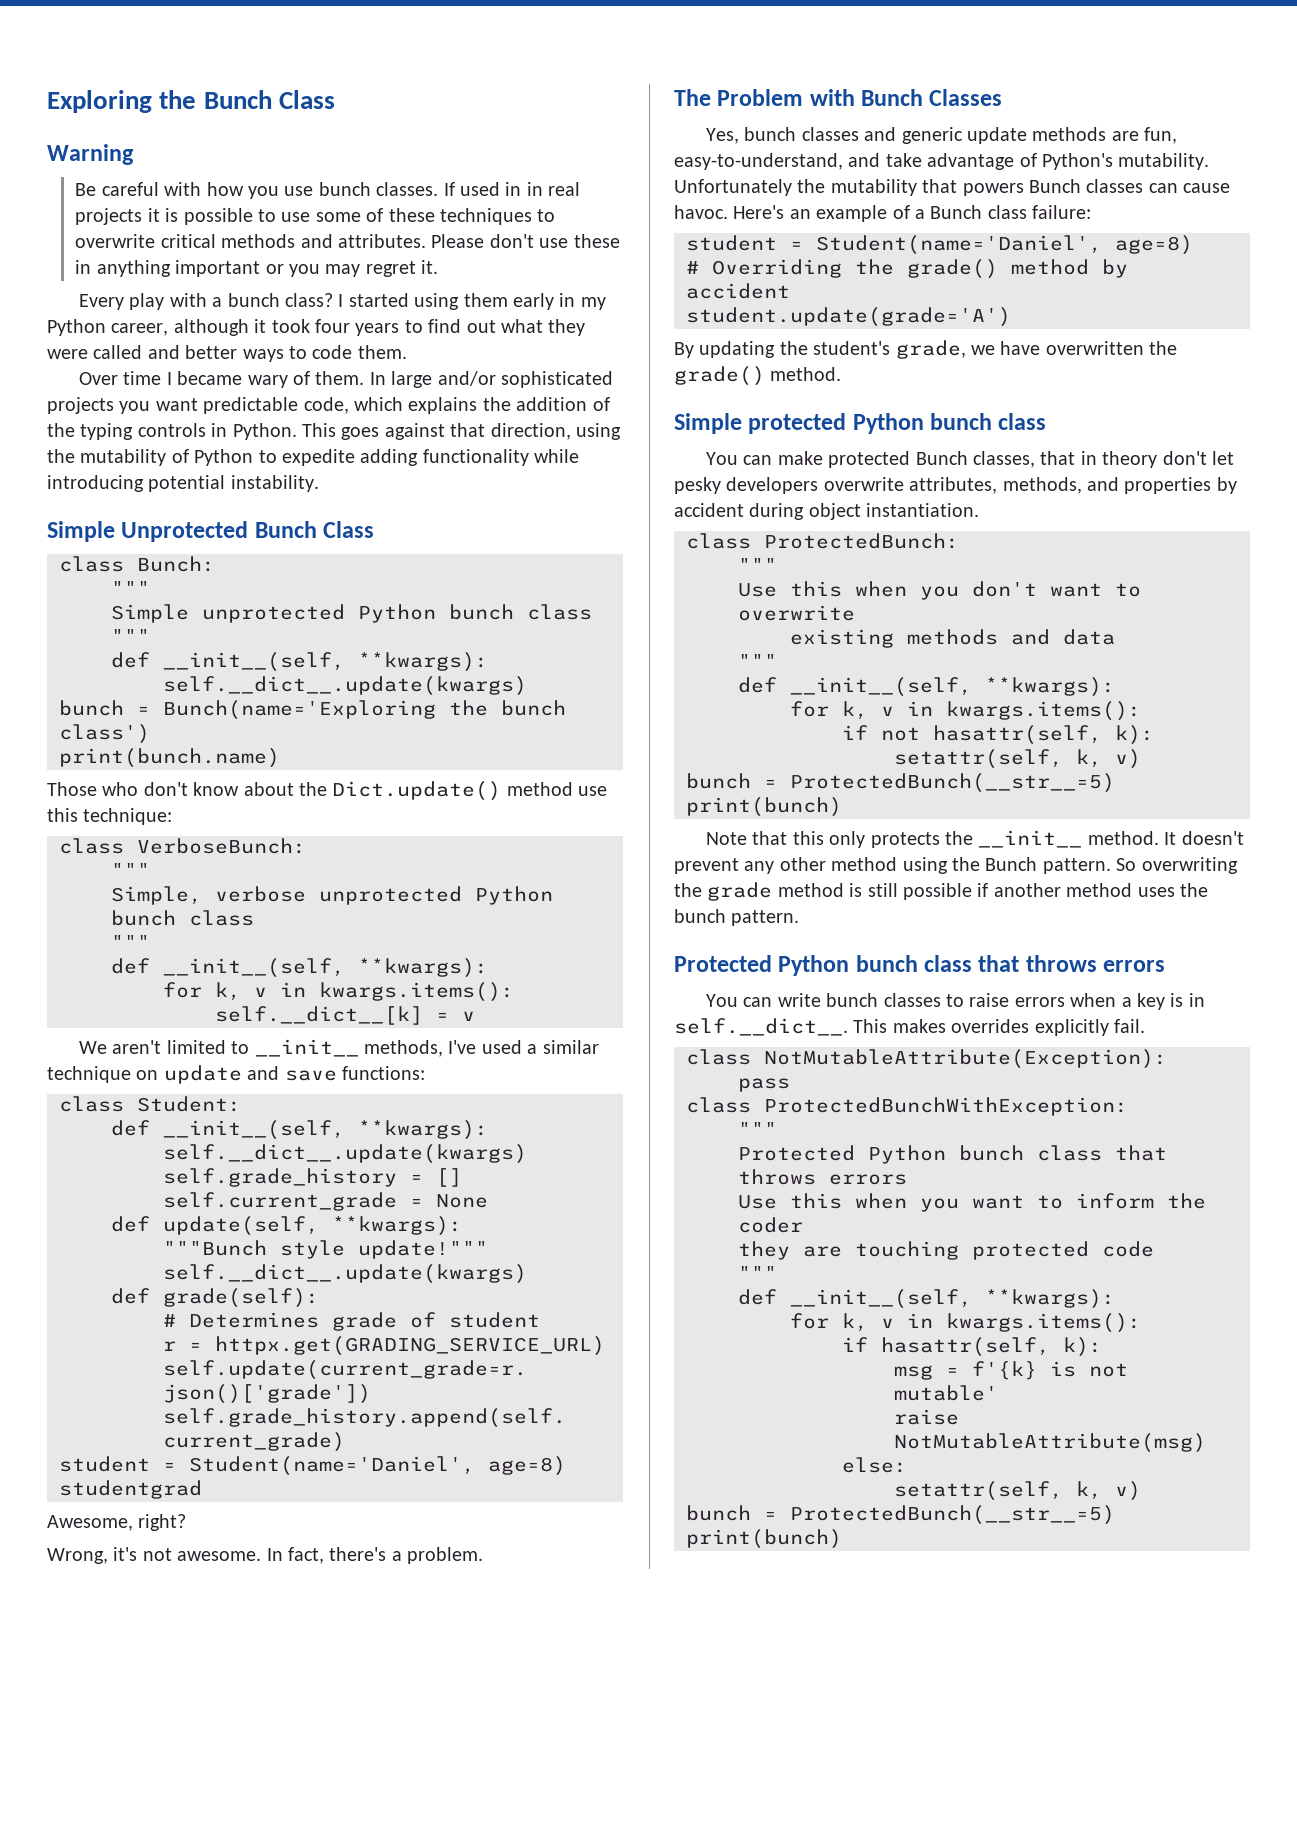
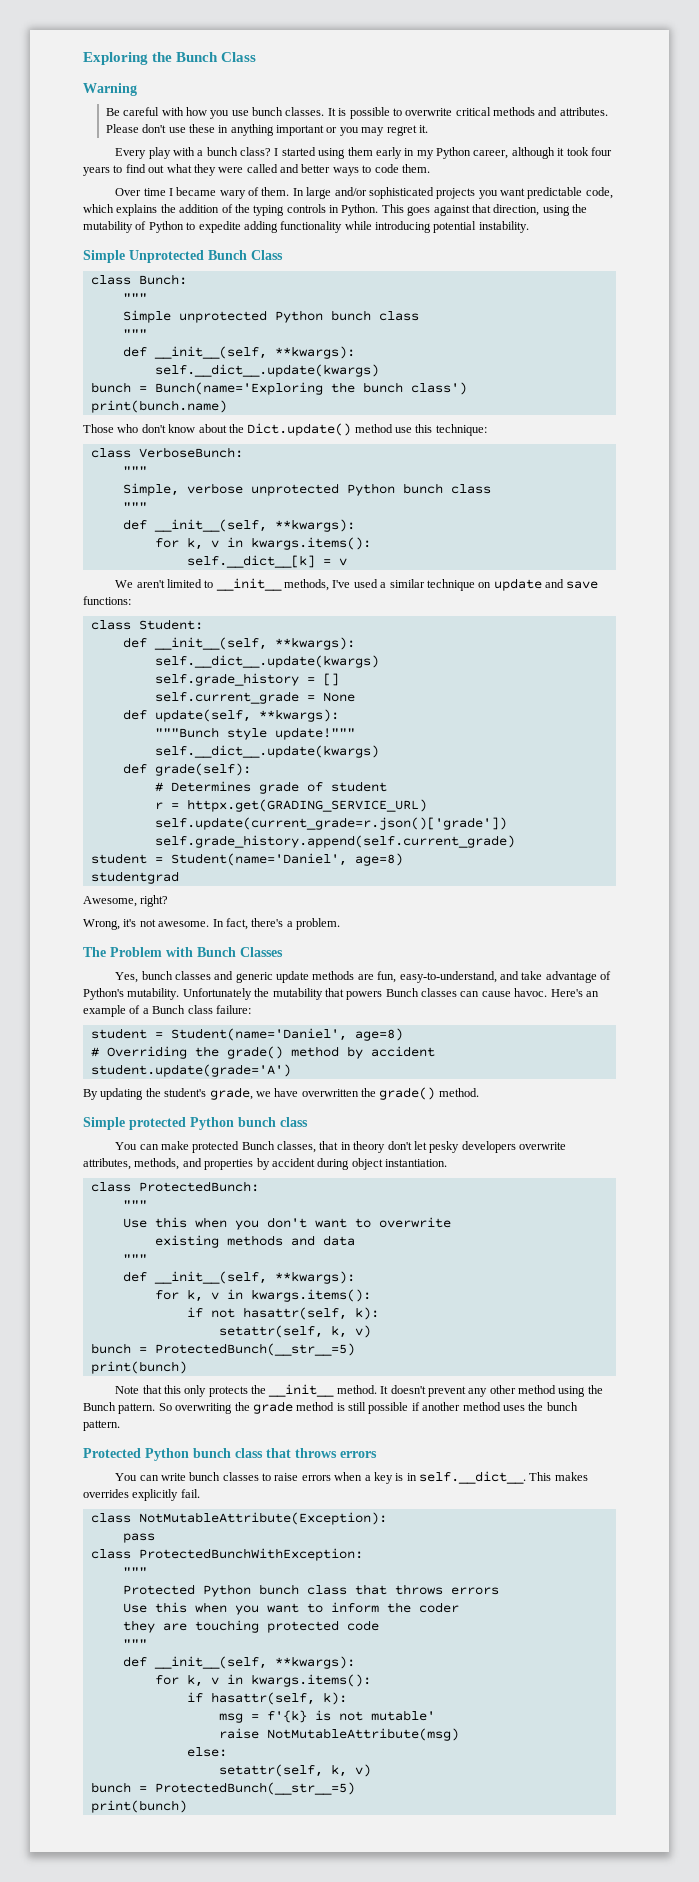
[443,182,581,196] [75,208,532,225] If used in in real projects it is possible to use some of these techniques -> [327,107,390,119] It is possible

